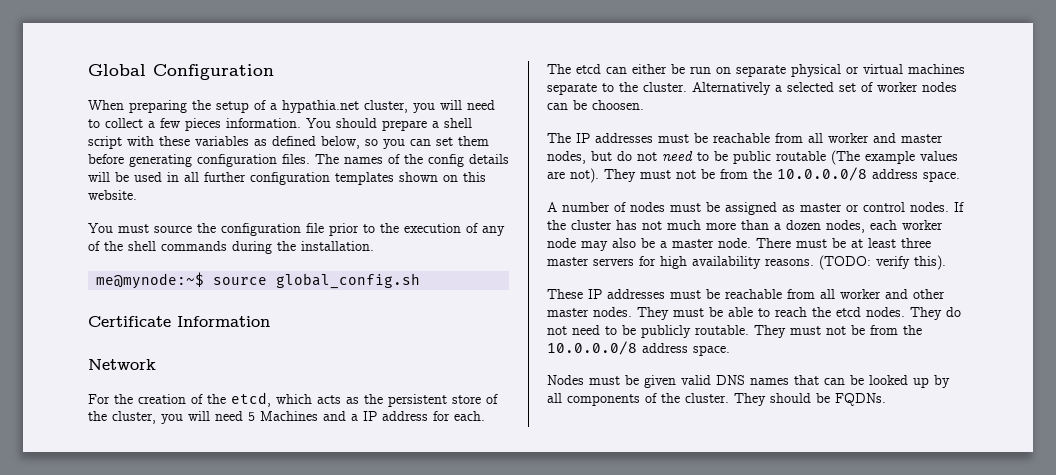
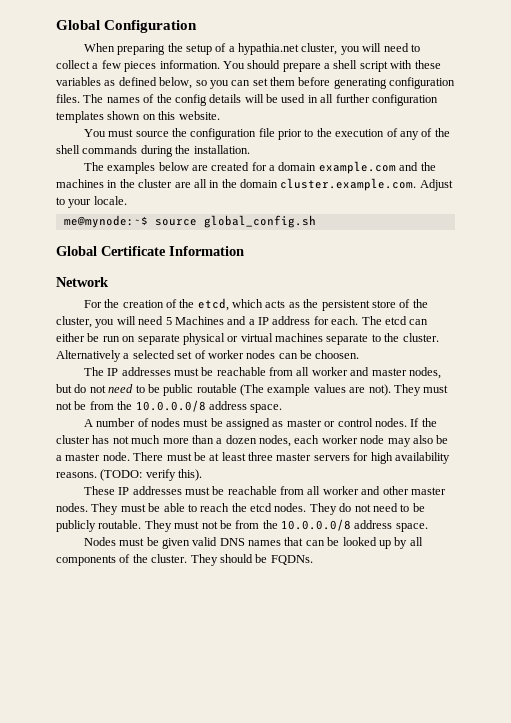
(374, 246) none -> [83,161,436,174] [56,178,453,191] [56,196,127,208] // The examples below are created for a domain example.com and the machines in the cluster are all in the domain cluster.example.com. Adjust to your locale.
(421, 281) none -> [56,246,97,256] Global

